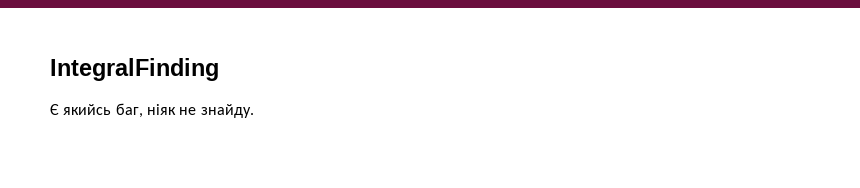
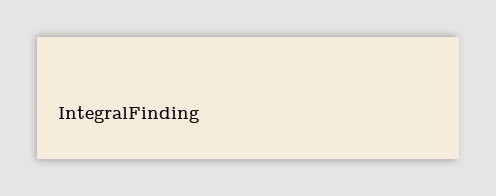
[50,103,254,118] // Є якийсь баг, ніяк не знайду. -> (200, 114) none

